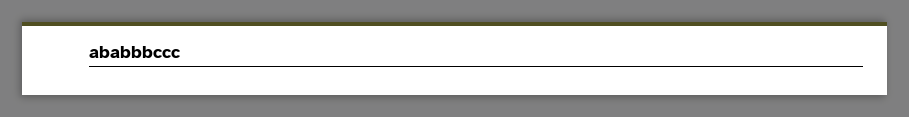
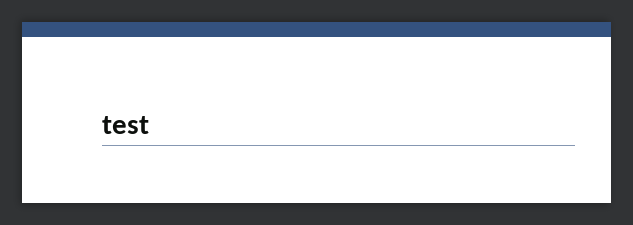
[89,46,181,58] ababbbccc -> [102,116,149,134] test

